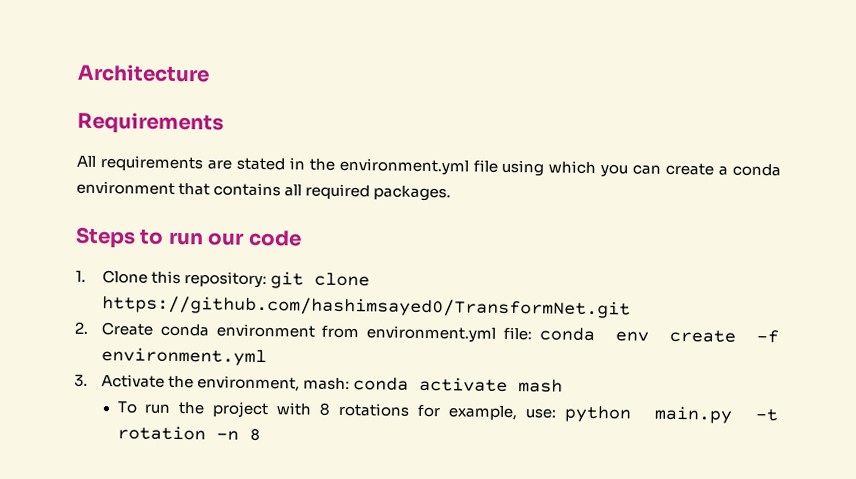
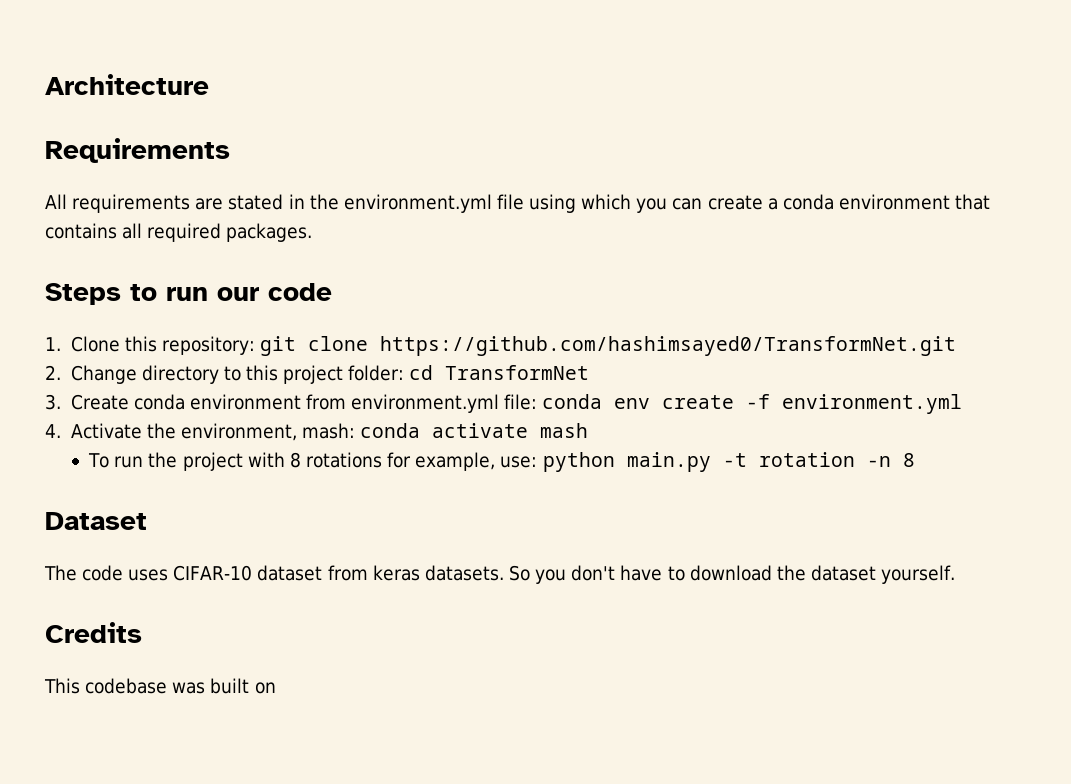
(88, 327) none -> [70,365,590,384] [45,394,61,410] Change directory to this project folder: cd TransformNet // 3.
[74,374,88,387] 3. -> [45,424,61,438] 4.
(261, 434) none -> [45,512,147,530] [44,565,956,584] [45,622,142,643] [44,678,276,694] // Dataset // The code uses CIFAR-10 dataset from keras datasets. So you don't have to download the dataset yourself. // Credits // This codebase was built on

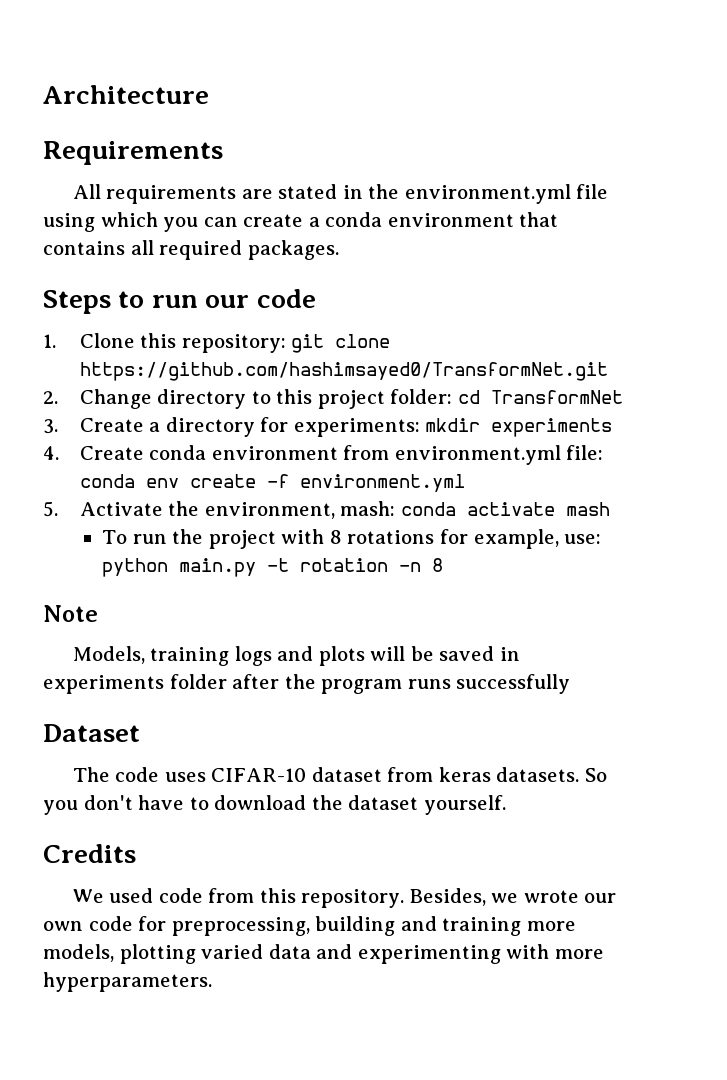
(129, 402) none -> [149,417,613,437] [43,446,144,460] a directory for experiments: mkdir experiments // 4. Create
[45,424,61,438] 4. -> [43,501,58,517] 5.
(915, 460) none -> [43,605,98,622] [72,646,520,666] [43,674,571,694] // Note // Models, training logs and plots will be saved in experiments folder after the program runs successfully
[44,678,276,694] This codebase was built on -> [72,888,617,908] [43,916,576,936] [43,944,604,964] [43,972,212,992] We used code from this repository. Besides, we wrote our own code for preprocessing, building and training more models, plotting varied data and experimenting with more hyperparameters.

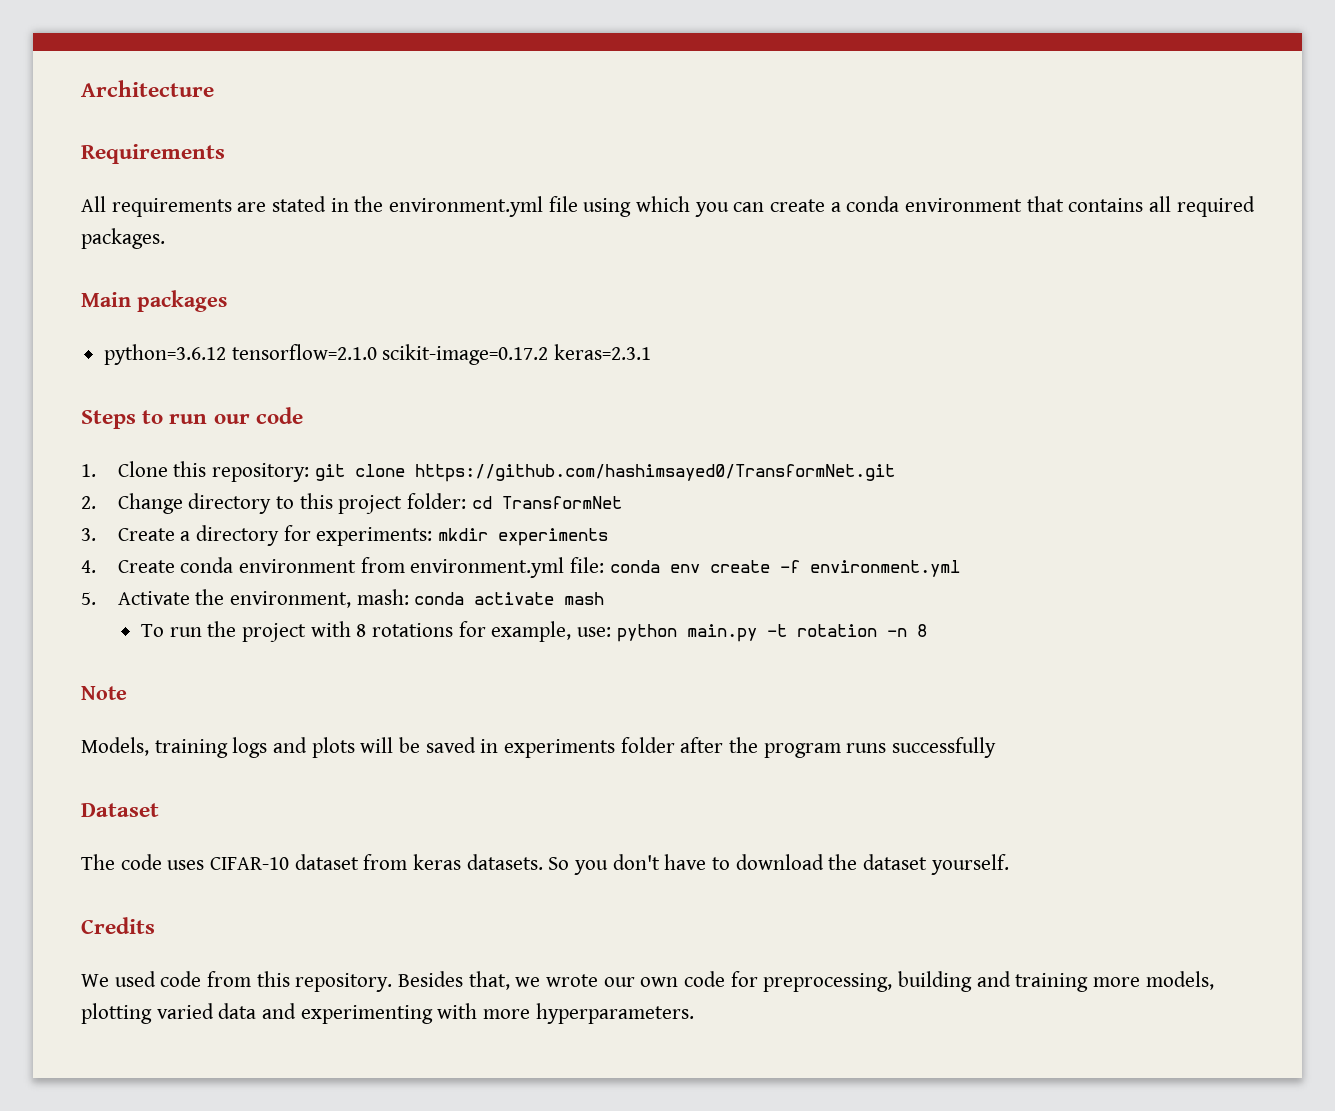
(339, 250) none -> [81,290,227,312] [104,344,652,365] // Main packages // python=3.6.12 tensorflow=2.1.0 scikit-image=0.17.2 keras=2.3.1
[409,888,486,906] Besides, -> [398,971,510,990] Besides that,

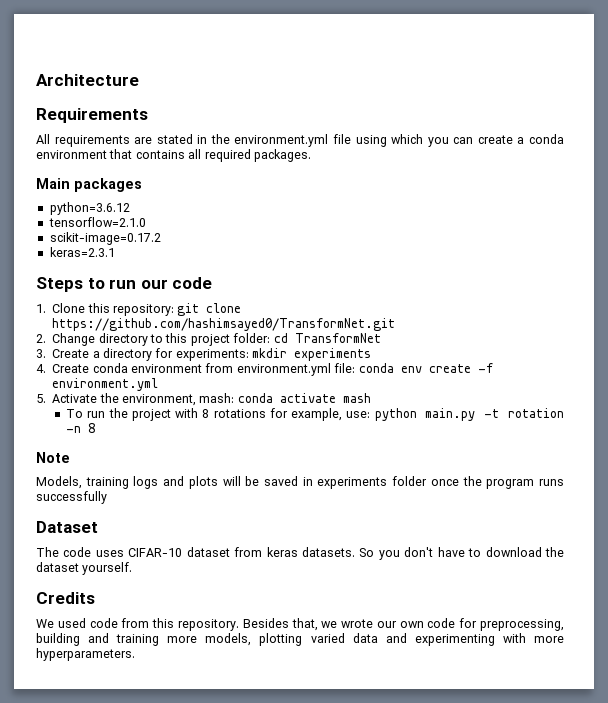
(227, 354) none -> (130, 208) //
(377, 352) none -> (146, 222) //
(549, 354) none -> (161, 238) //
[680,737,724,753] after -> [430,479,459,486] once

